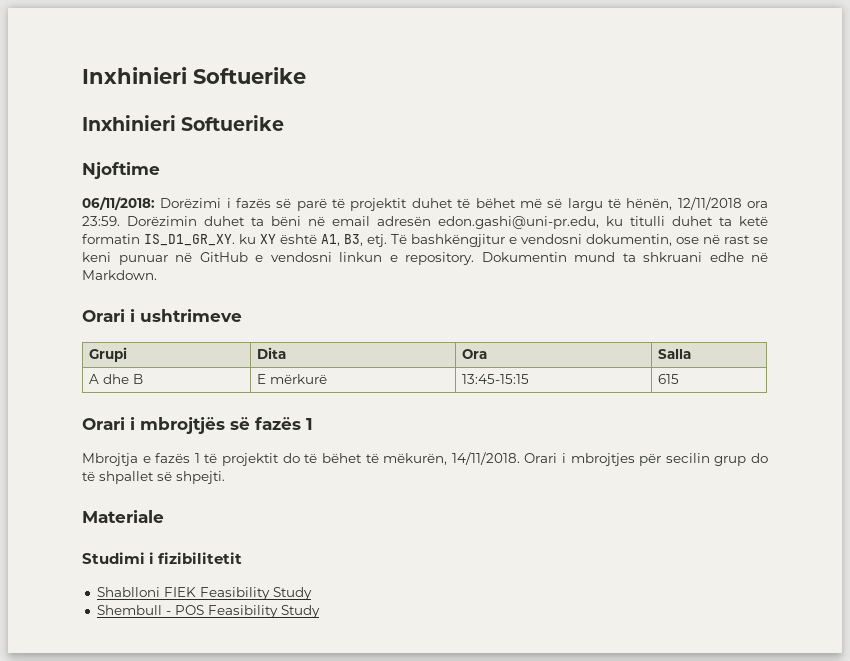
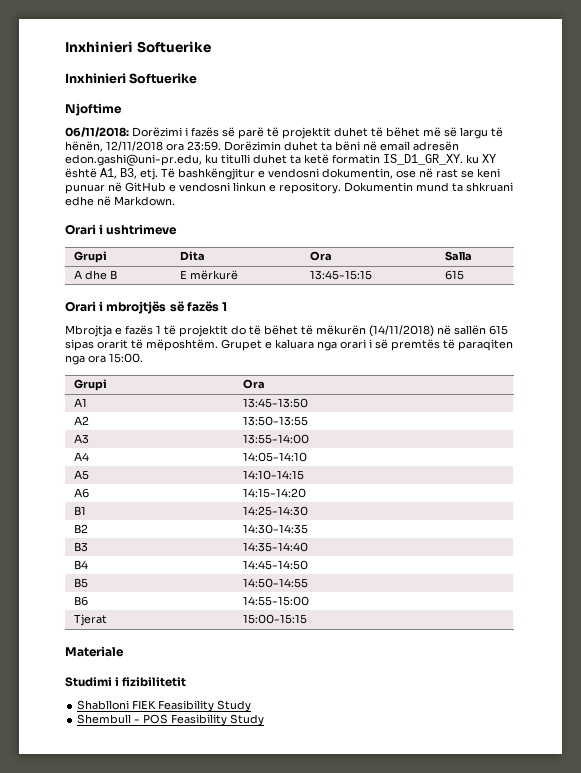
[383,452,768,466] [82,471,225,484] mëkurën, 14/11/2018. Orari i mbrojtjes për secilin grup do të shpallet së shpejti. -> [316,325,508,337] [65,339,513,351] [65,353,143,365] [73,379,107,391] [242,379,265,389] [73,398,87,407] [242,398,308,408] [73,416,89,425] [242,416,308,426] [73,434,89,444] [242,434,309,444] [73,452,89,461] [242,452,307,462] [73,470,89,480] [242,470,304,480] [73,488,89,498] [242,488,306,498] [73,506,86,516] [242,506,308,516] [73,524,88,534] [242,524,308,534] [73,542,88,552] [242,542,308,552] [73,560,88,570] [242,560,308,570] [73,578,88,588] [242,578,308,588] [73,596,88,606] [242,596,309,606] [73,614,107,626] [242,614,307,624] mëkurën (14/11/2018) në sallën 615 sipas orarit të mëposhtëm. Grupet e kaluara nga orari i së premtës të paraqiten nga ora 15:00. // Grupi | Ora // A1 | 13:45-13:50 // A2 | 13:50-13:55 // A3 | 13:55-14:00 // A4 | 14:05-14:10 // A5 | 14:10-14:15 // A6 | 14:15-14:20 // B1 | 14:25-14:30 // B2 | 14:30-14:35 // B3 | 14:35-14:40 // B4 | 14:45-14:50 // B5 | 14:50-14:55 // B6 | 14:55-15:00 // Tjerat | 15:00-15:15

